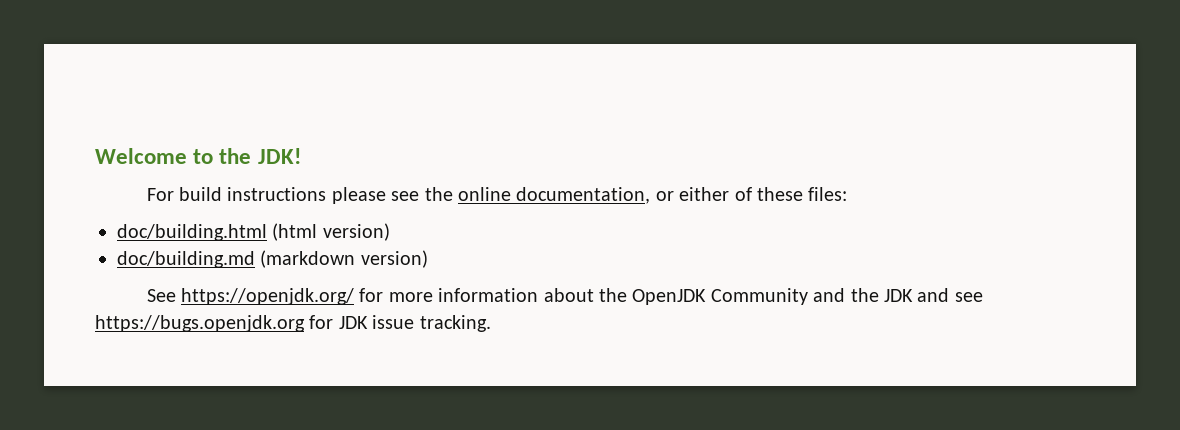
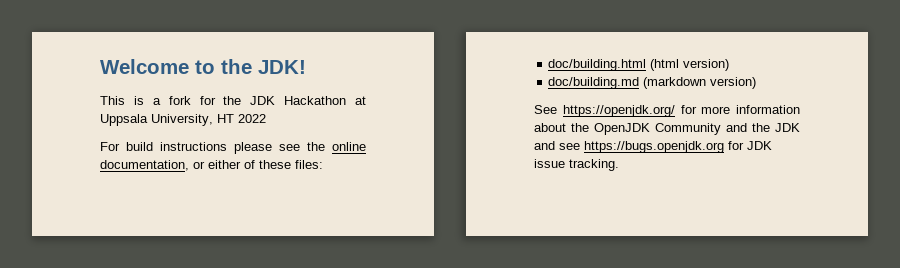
(301, 156) none -> [100,96,366,105] [100,114,266,126] // This is a fork for the JDK Hackathon at Uppsala University, HT 2022

